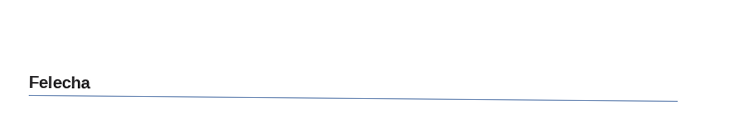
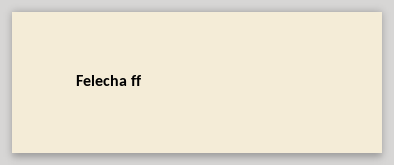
(91, 82) none -> [131,75,143,86] ff

